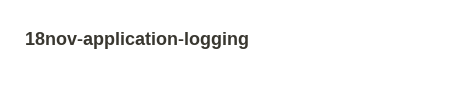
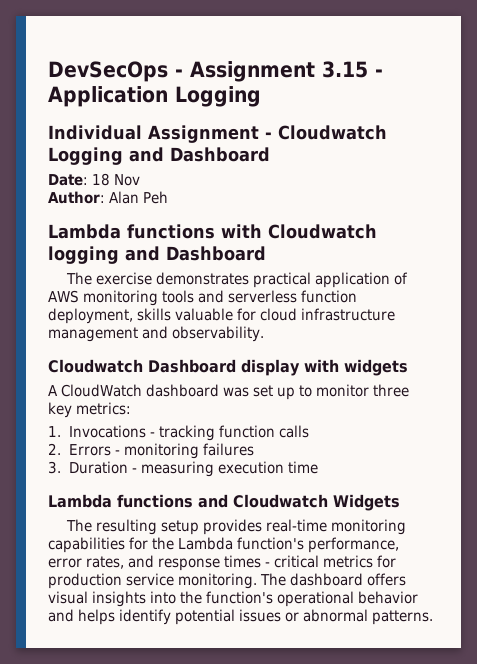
[25,32,249,49] 18nov-application-logging -> [48,61,383,82] [48,86,261,107] [48,125,387,143] [48,147,270,165] [48,173,140,186] [48,191,168,204] [48,224,377,239] [48,246,266,264] [66,272,409,288] [48,290,357,306] [48,308,395,324] [48,326,264,342] [48,359,408,376] [48,384,409,400] [48,402,131,418] [48,425,309,441] [48,443,254,459] [48,461,318,477] [48,494,400,511] [66,519,407,535] [48,537,399,553] [48,555,396,571] [48,573,406,589] [48,591,418,607] [48,609,433,625] DevSecOps - Assignment 3.15 - Application Logging // Individual Assignment - Cloudwatch Logging and Dashboard // Date: 18 Nov // Author: Alan Peh // Lambda functions with Cloudwatch logging and Dashboard // The exercise demonstrates practical application of AWS monitoring tools and serverless function deployment, skills valuable for cloud infrastructure management and observability. // Cloudwatch Dashboard display with widgets // A CloudWatch dashboard was set up to monitor three key metrics: // 1. Invocations - tracking function calls // 2. Errors - monitoring failures // 3. Duration - measuring execution time // Lambda functions and Cloudwatch Widgets // The resulting setup provides real-time monitoring capabilities for the Lambda function's performance, error rates, and response times - critical metrics for production service monitoring. The dashboard offers visual insights into the function's operational behavior and helps identify potential issues or abnormal patterns.

